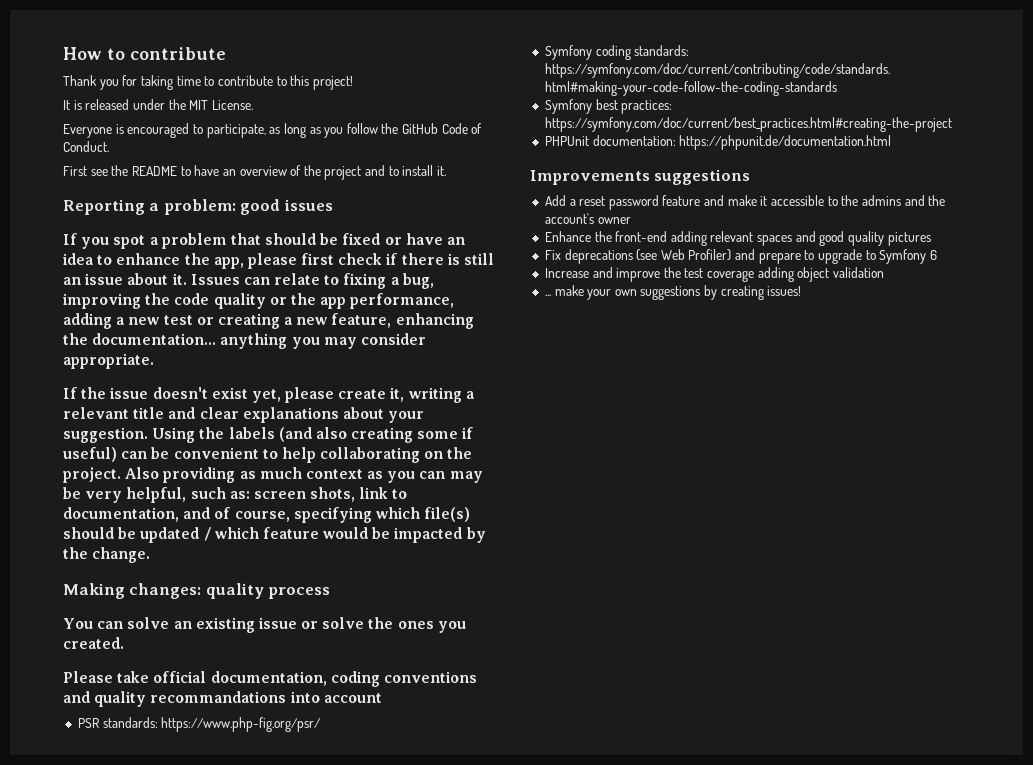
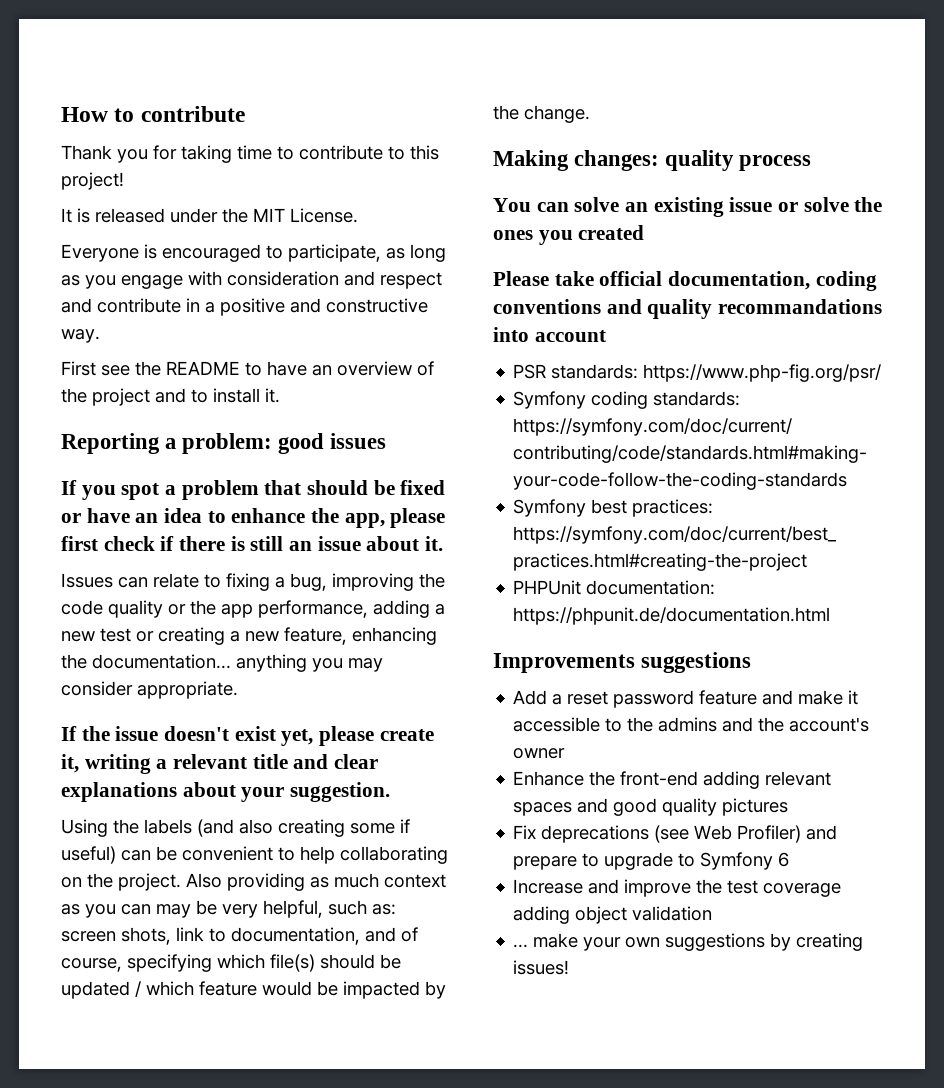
[346,123,483,134] [63,141,109,152] follow the GitHub Code of Conduct. -> [121,271,442,289] [61,298,428,316] [61,329,100,343] engage with consideration and respect and contribute in a positive and constructive way.
(187, 279) none -> (444, 543) //
(148, 435) none -> (391, 792) //
[63,637,124,649] created. -> [578,225,645,240] created

